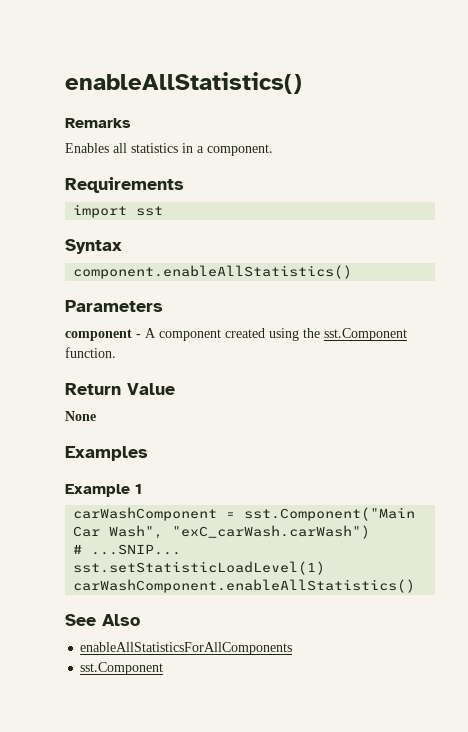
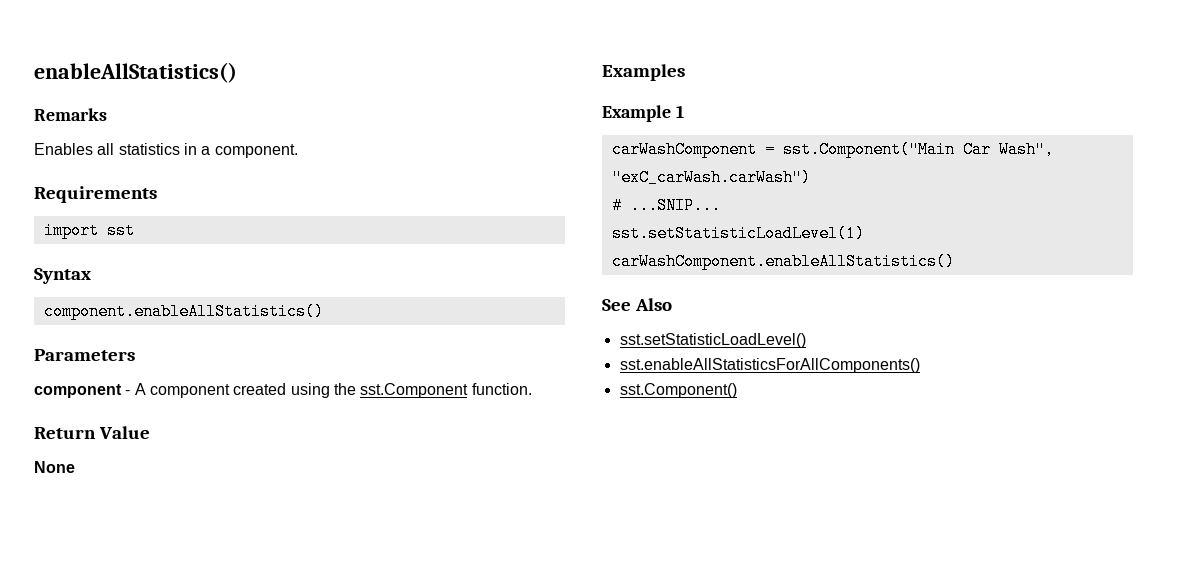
[80,642,293,655] [80,662,164,675] enableAllStatisticsForAllComponents // sst.Component -> [619,333,806,348] [619,358,920,373] [619,383,737,398] sst.setStatisticLoadLevel() // sst.enableAllStatisticsForAllComponents() // sst.Component()

